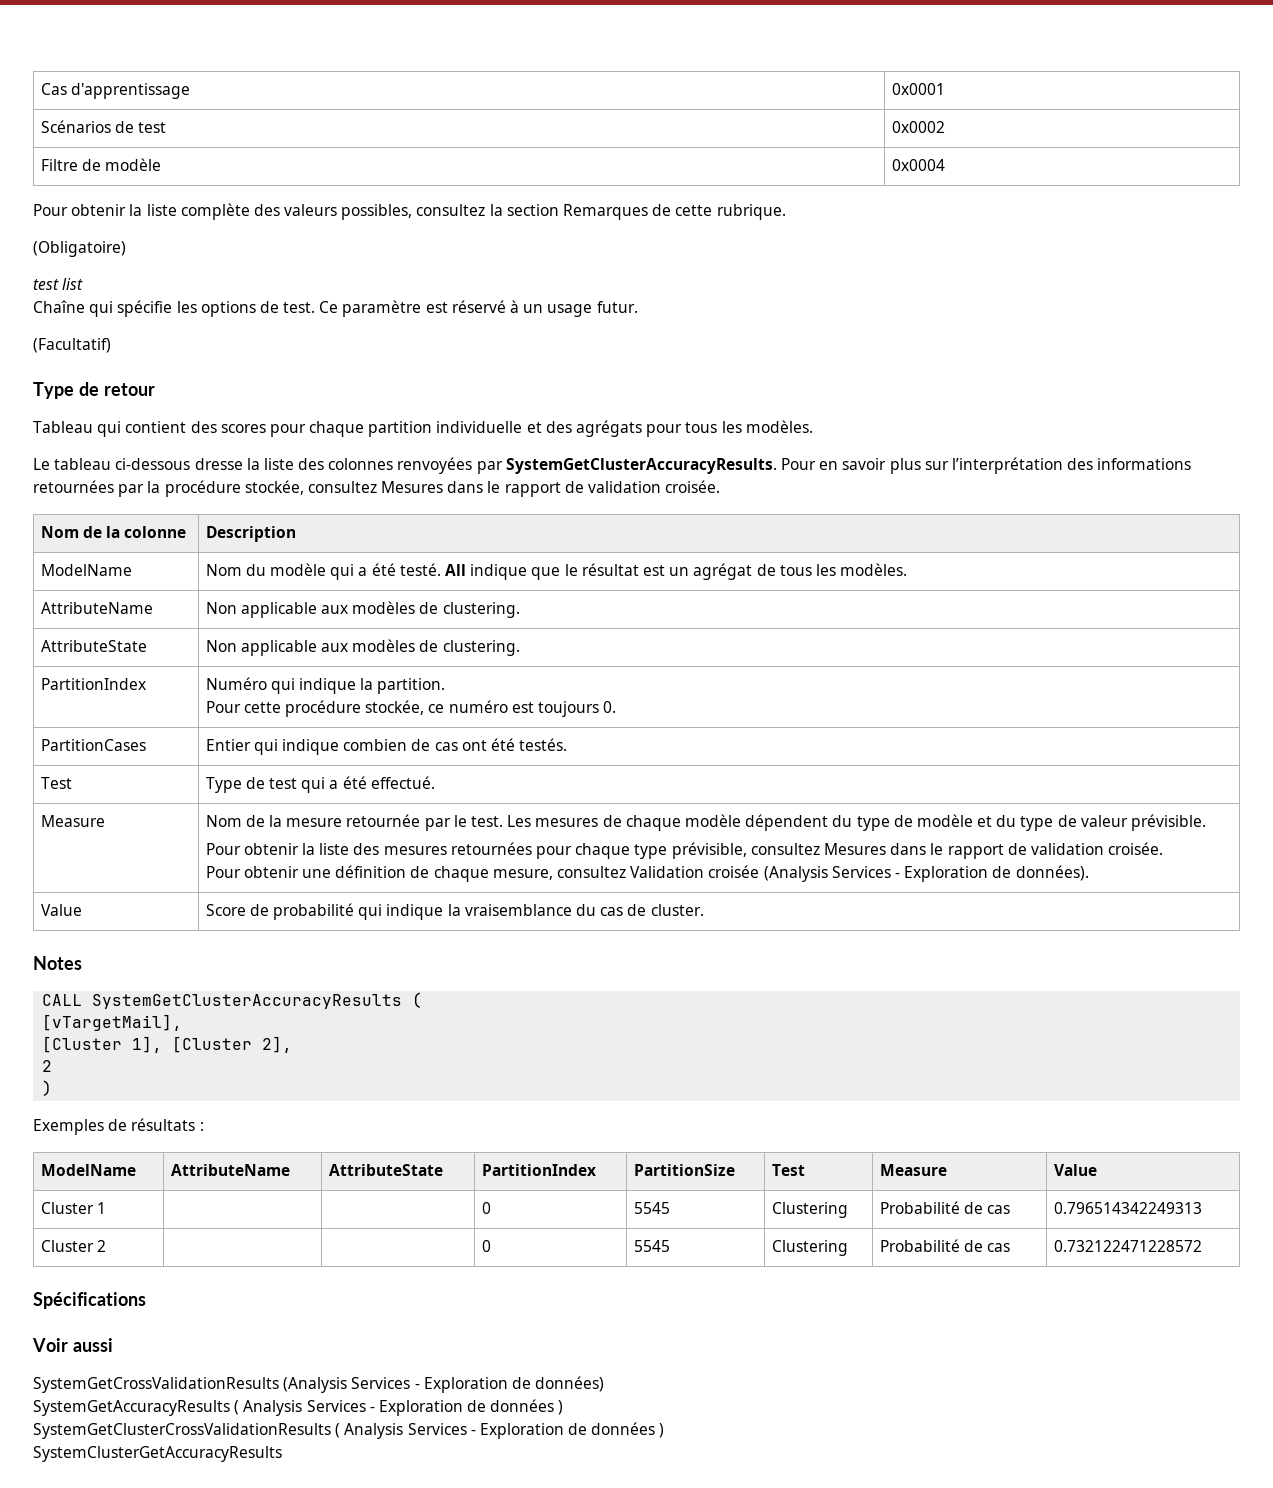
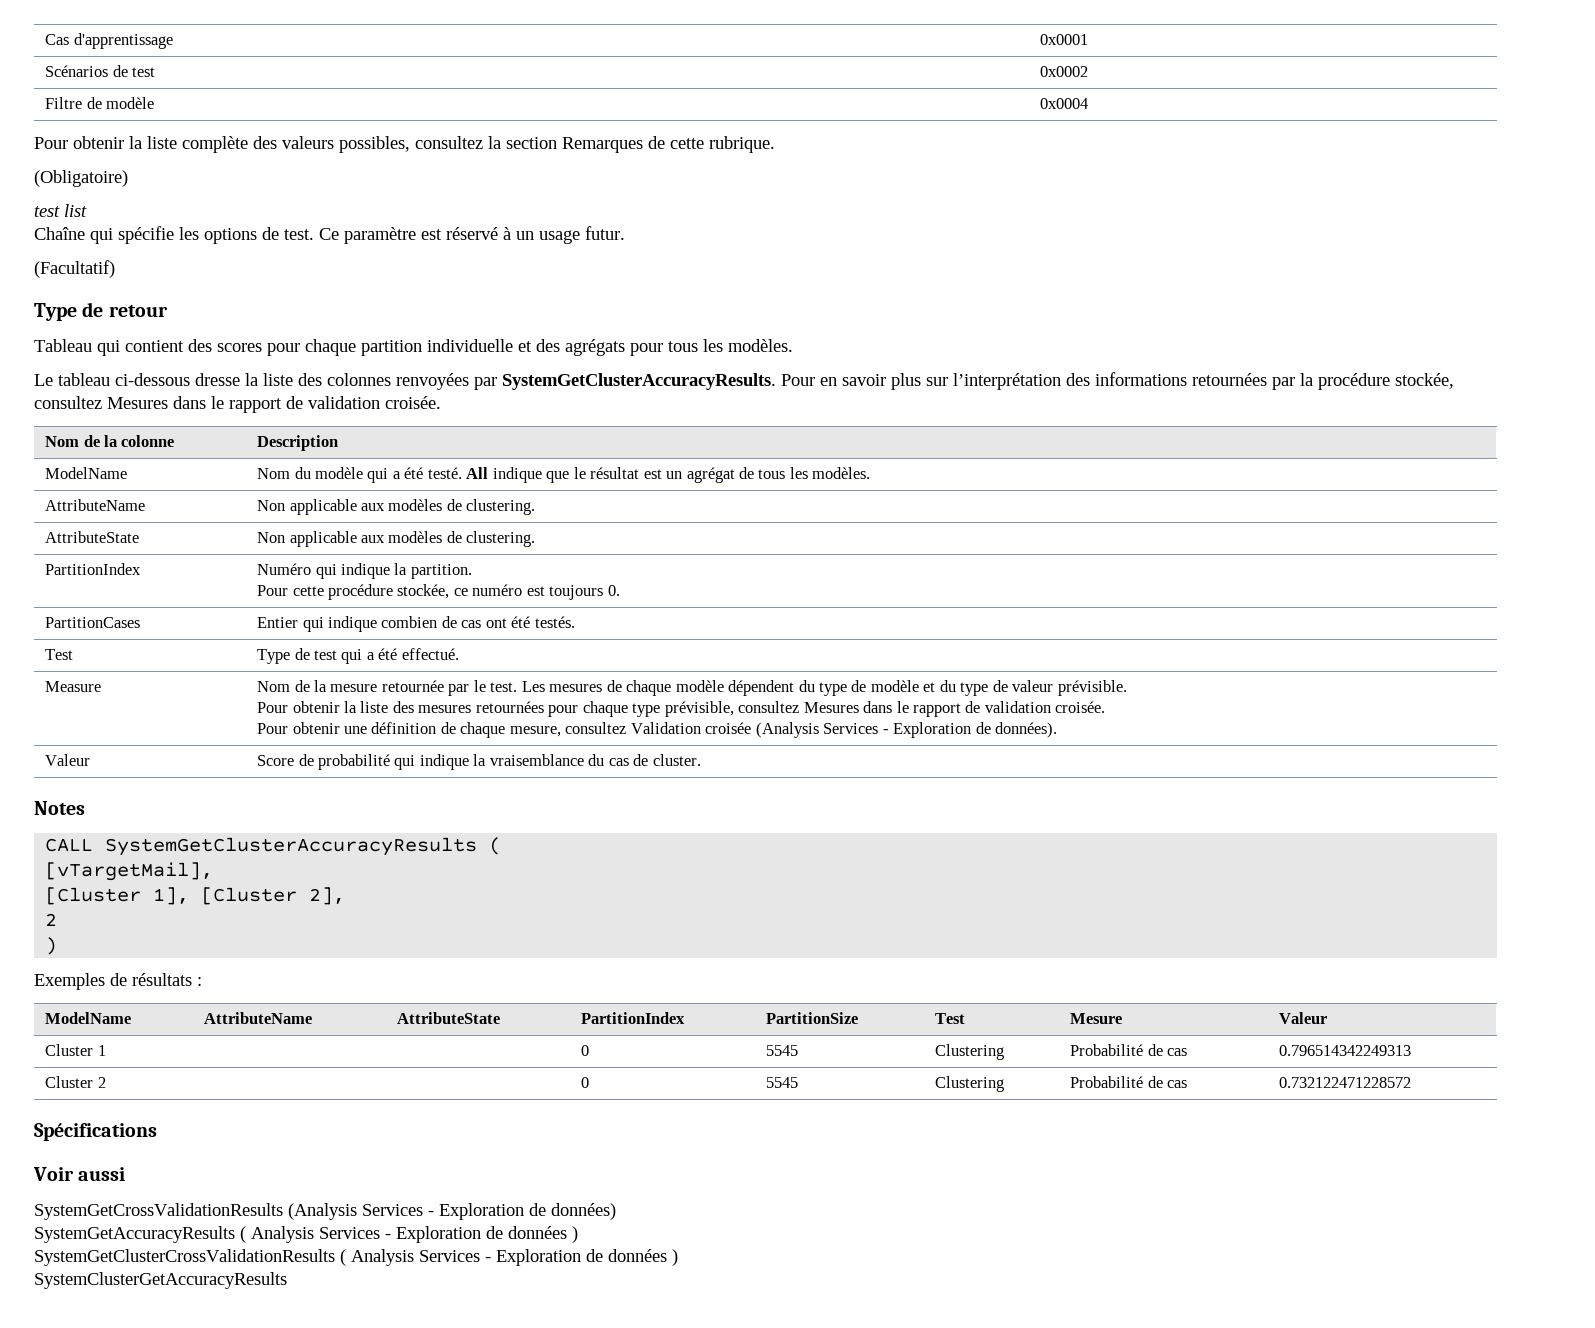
[40,904,82,916] Value -> [45,754,91,766] Valeur
[879,1164,947,1176] [1053,1164,1097,1176] Measure | Value -> [1070,1013,1123,1024] [1279,1012,1328,1024] Mesure | Valeur

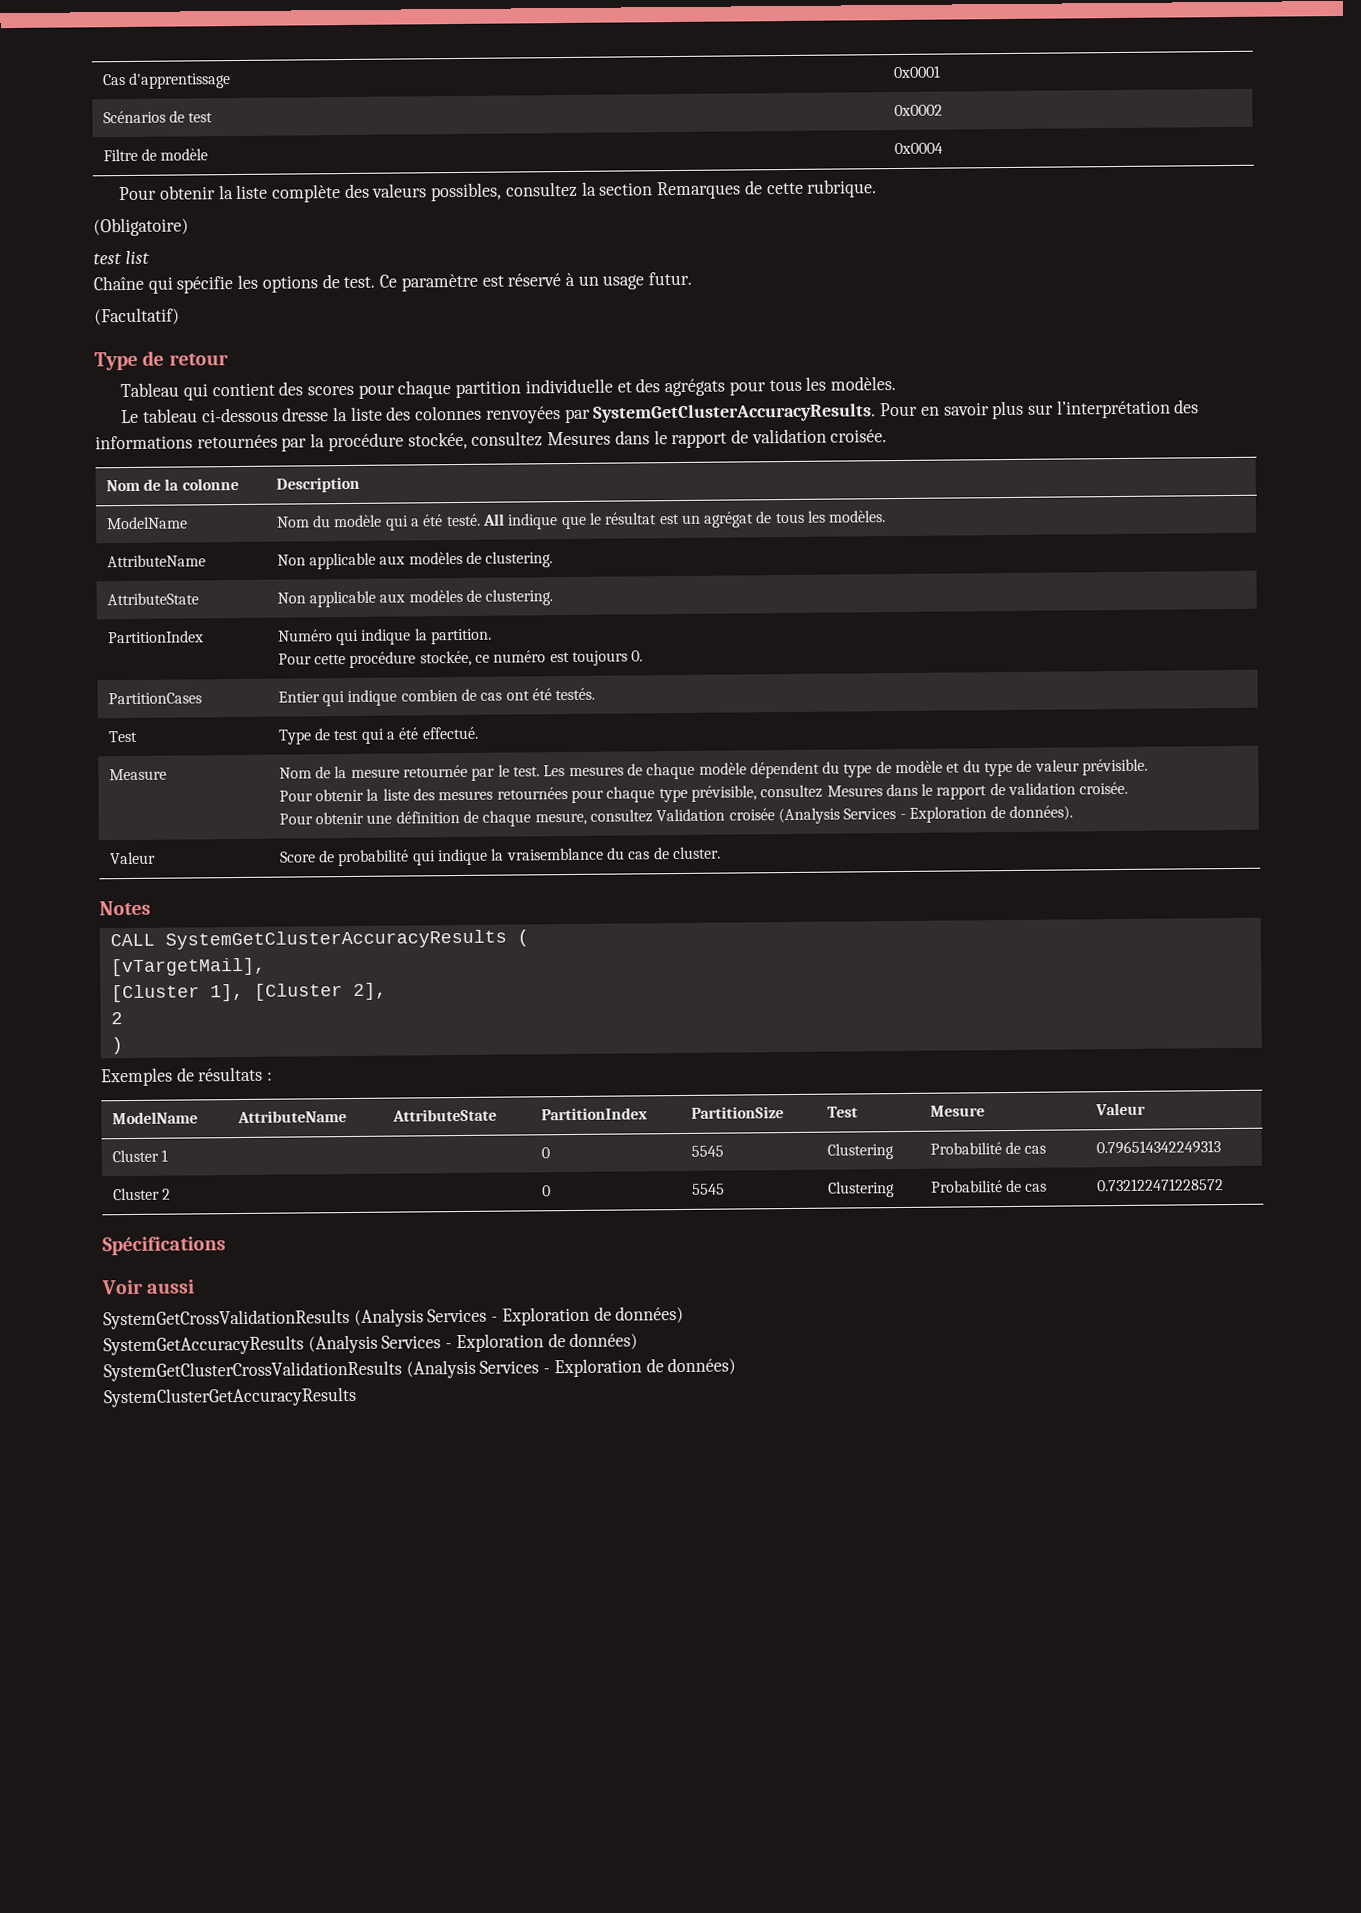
[240,1226,578,1243] ( Analysis Services - Exploration de données ) -> [307,1332,639,1354] (Analysis Services - Exploration de données)
[340,1249,678,1266] ( Analysis Services - Exploration de données ) -> [405,1357,737,1379] (Analysis Services - Exploration de données)

